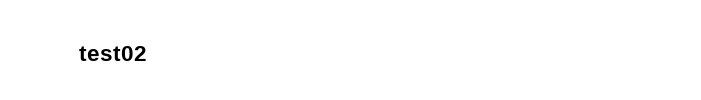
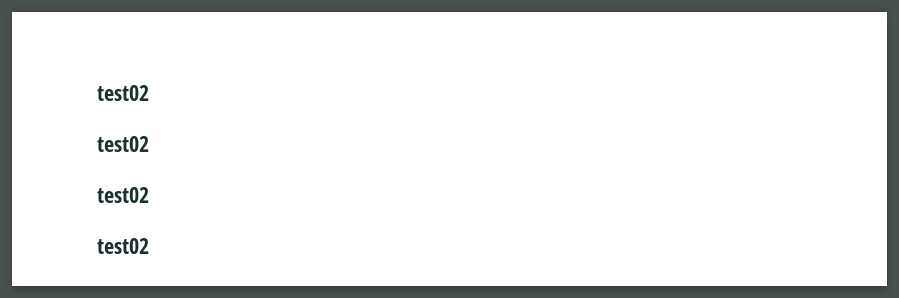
[79,46,147,61] test02 -> [97,85,149,101] [97,136,149,152] [97,187,149,203] [97,238,149,254] test02 // test02 // test02 // test02

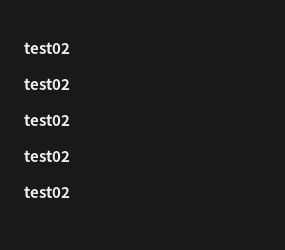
[97,85,149,101] [97,136,149,152] [97,187,149,203] [97,238,149,254] test02 // test02 // test02 // test02 -> [24,42,70,54] [24,78,70,90] [24,114,70,126] [24,150,70,162] [24,186,70,198] test02 // test02 // test02 // test02 // test02

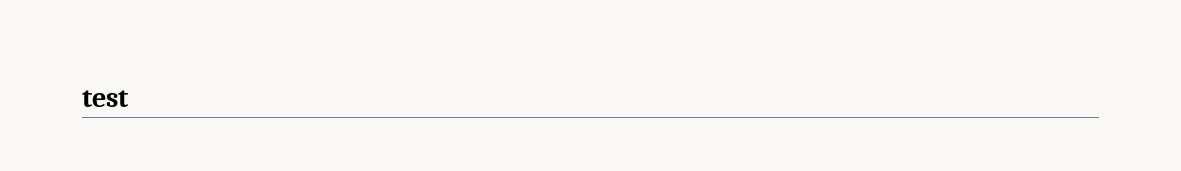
[24,42,70,54] [24,78,70,90] [24,114,70,126] [24,150,70,162] [24,186,70,198] test02 // test02 // test02 // test02 // test02 -> [82,90,129,107] test

